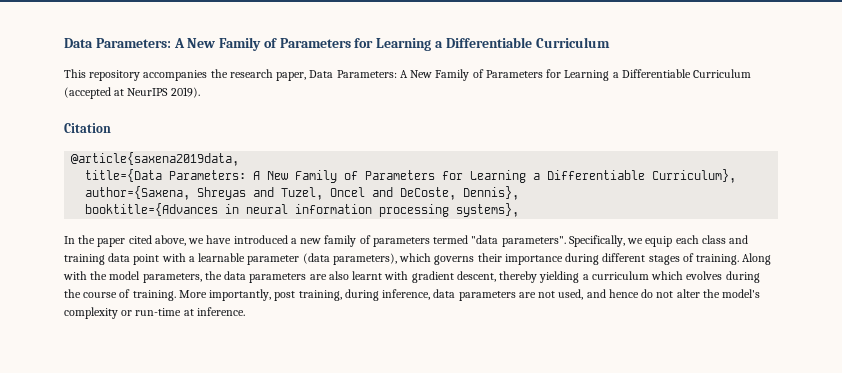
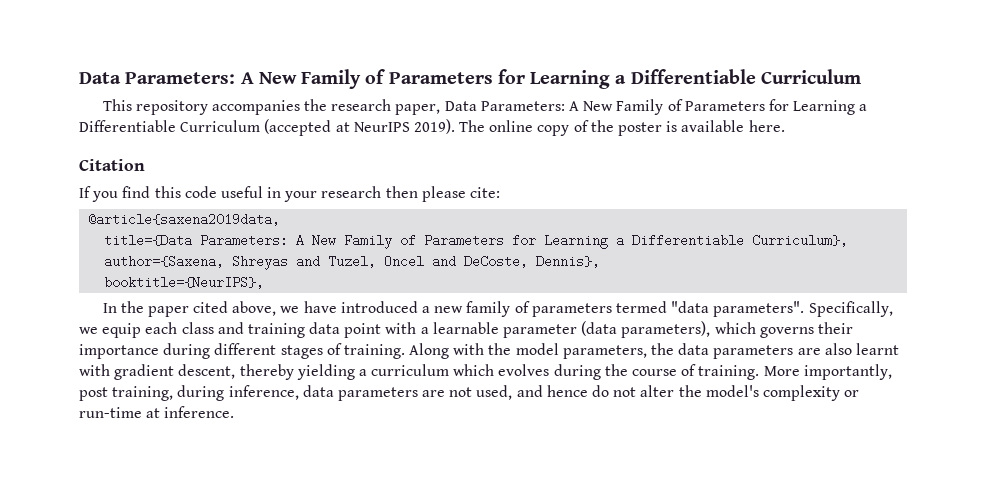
[64,123,111,133] // Citation -> [459,120,785,136] [79,159,145,171] [79,186,501,202] The online copy of the poster is available here. // Citation // If you find this code useful in your research then please cite:
[85,203,520,217] booktitle={Advances in neural information processing systems}, -> [104,276,265,289] booktitle={NeurIPS},

